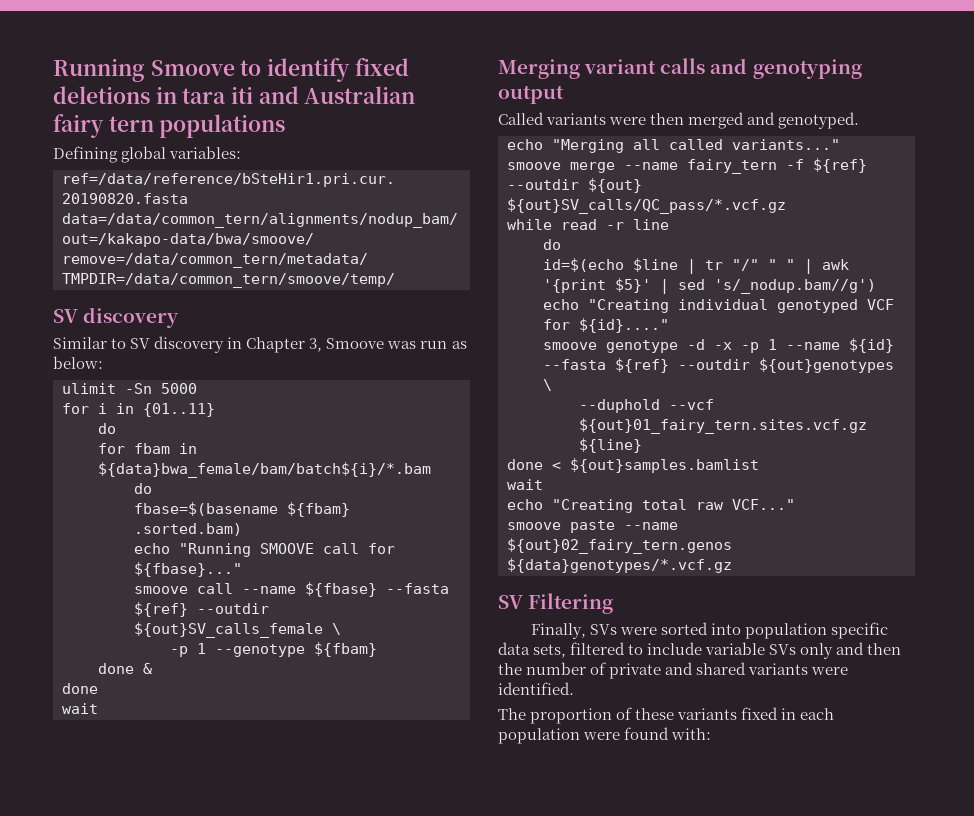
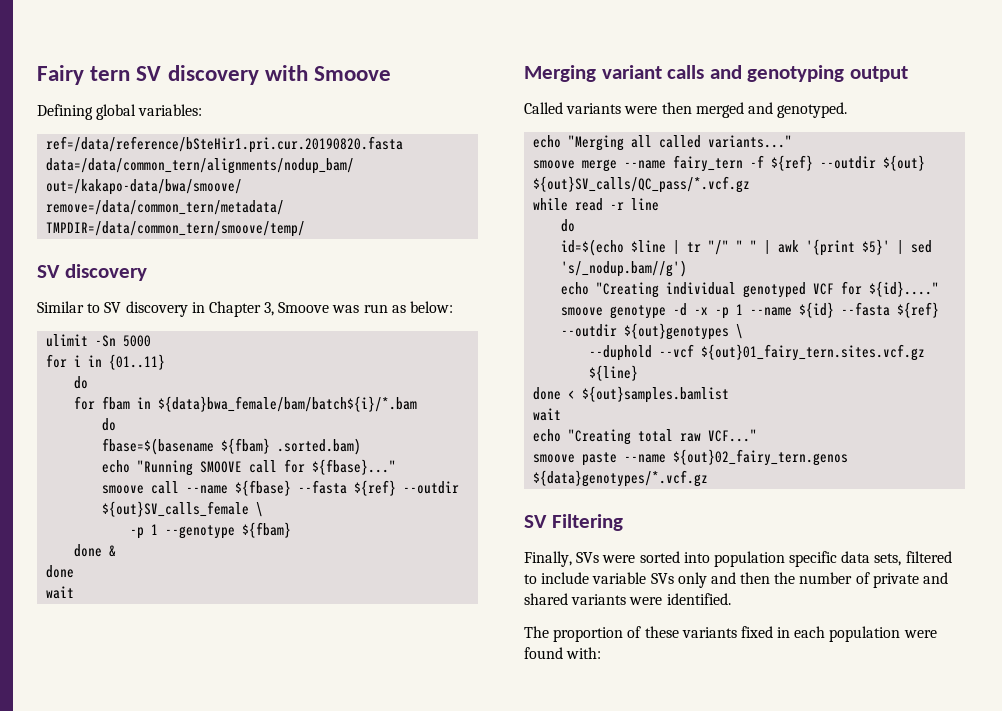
[53,58,409,82] [53,86,416,104] [53,114,286,138] Running Smoove to identify fixed deletions in tara iti and Australian fairy tern populations -> [37,65,392,85] Fairy tern SV discovery with Smoove

